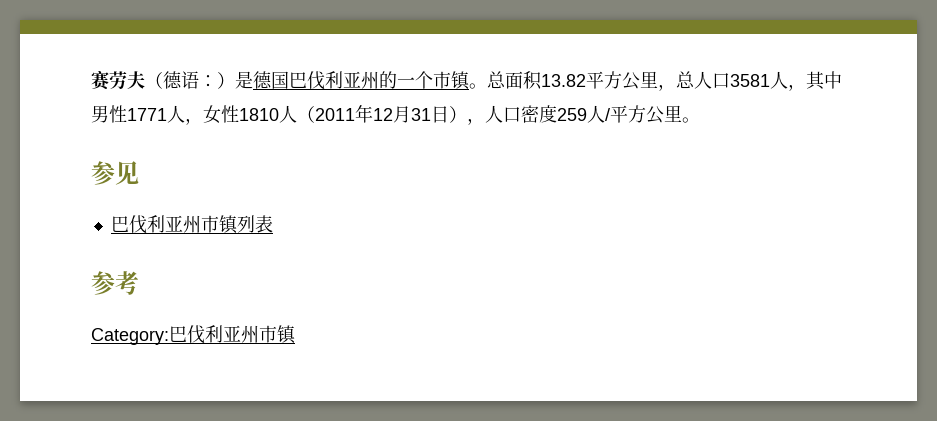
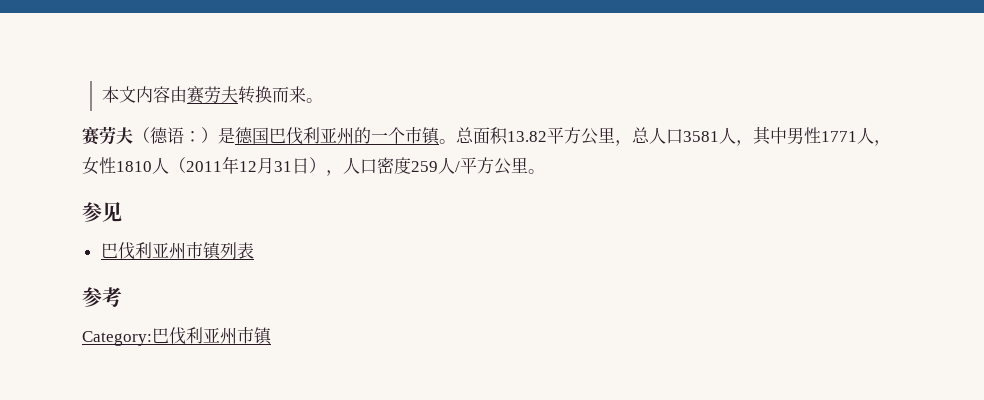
(91, 80) none -> [101,86,323,104] 本文内容由赛劳夫转换而来。 //

